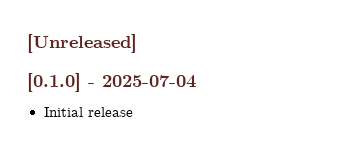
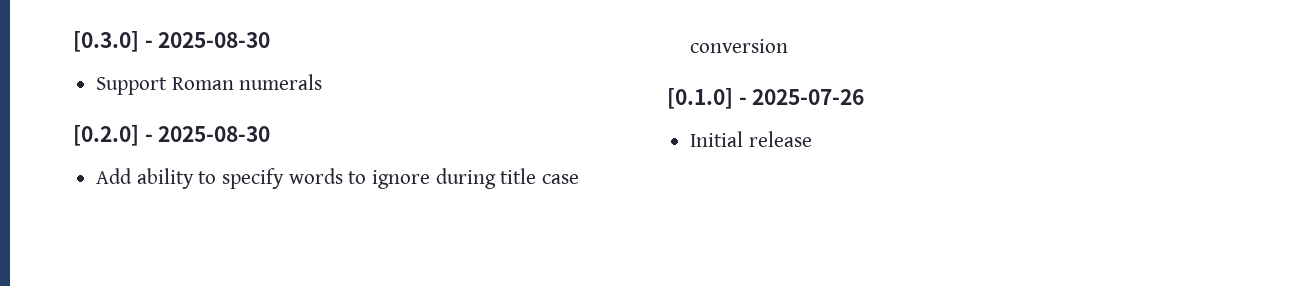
[27,34,137,53] [Unreleased] -> [73,31,271,52] [96,74,323,95] [73,125,271,146] [96,168,580,189] [690,39,789,53] [0.3.0] - 2025-08-30 // Support Roman numerals // [0.2.0] - 2025-08-30 // Add ability to specify words to ignore during title case conversion
[102,75,196,88] 2025-07-04 -> [752,89,865,105] 2025-07-26

